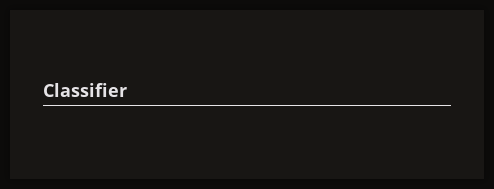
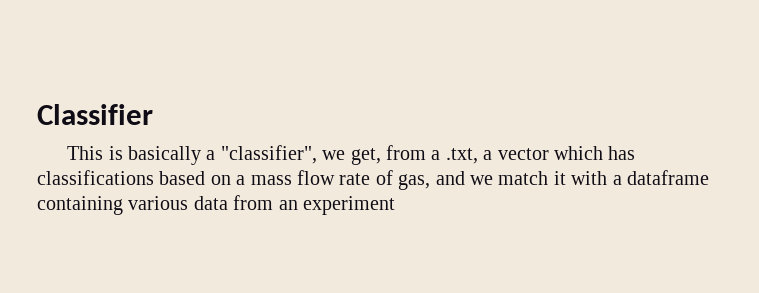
(127, 90) none -> [67,145,636,165] [37,170,709,190] [37,195,395,215] // This is basically a "classifier", we get, from a .txt, a vector which has classifications based on a mass flow rate of gas, and we match it with a dataframe containing various data from an experiment

